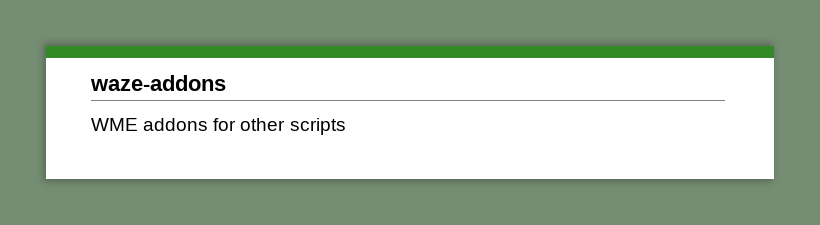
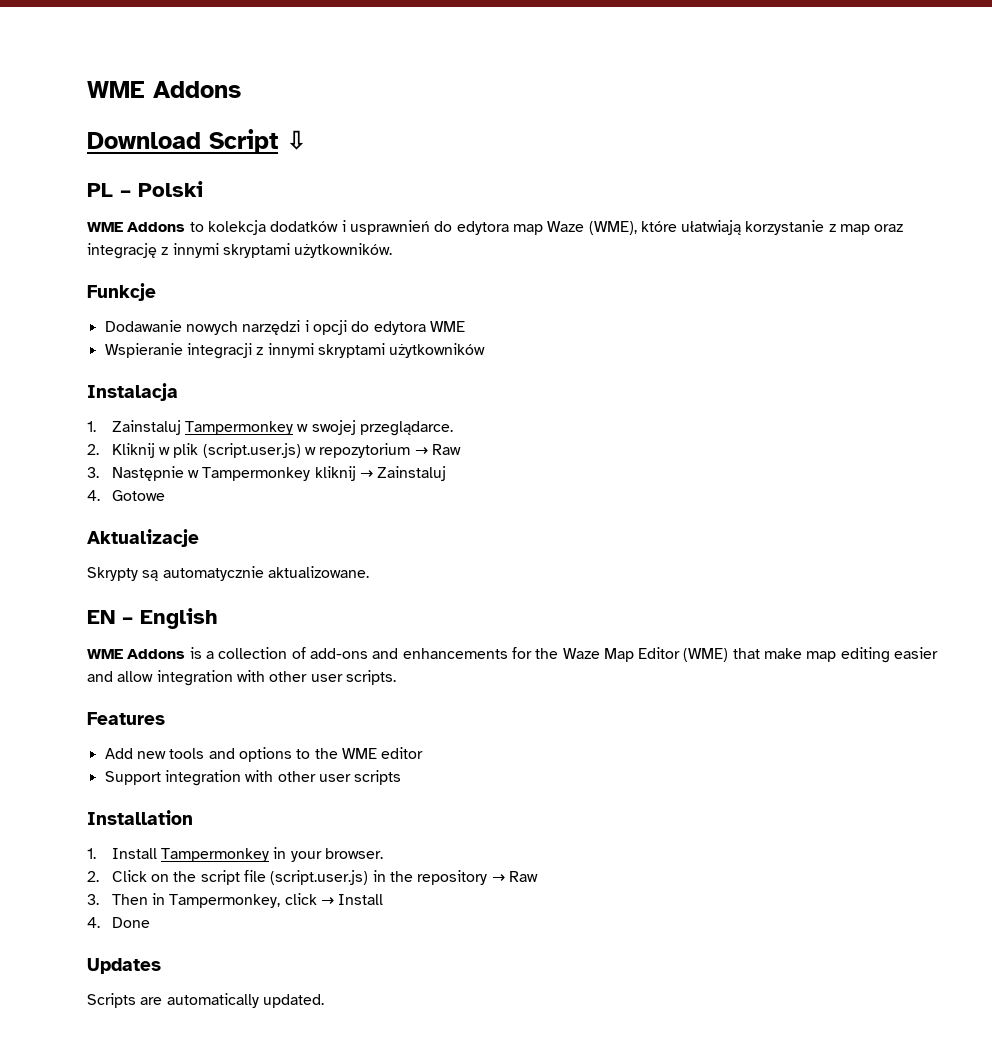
[90,75,226,91] [91,118,346,135] waze-addons // WME addons for other scripts -> [87,81,241,98] [87,129,307,153] [87,181,203,197] [87,220,904,235] [87,243,393,259] [87,283,156,301] [104,320,465,335] [104,343,486,359] [87,383,178,401] [87,420,453,436] [87,443,461,458] [87,466,447,481] [87,490,165,501] [87,529,199,547] [87,566,369,581] [87,608,218,629] [87,647,939,663] [87,670,396,686] [87,712,165,725] [104,747,424,762] [104,770,402,786] [87,810,193,825] [87,847,383,862] [87,870,538,885] [87,893,384,908] [87,917,150,928] [87,958,161,974] [87,993,324,1008] WME Addons // Download Script ⇩ // PL – Polski // WME Addons to kolekcja dodatków i usprawnień do edytora map Waze (WME), które ułatwiają korzystanie z map oraz integrację z innymi skryptami użytkowników. // Funkcje // Dodawanie nowych narzędzi i opcji do edytora WME // Wspieranie integracji z innymi skryptami użytkowników // Instalacja // 1. Zainstaluj Tampermonkey w swojej przeglądarce. // 2. Kliknij w plik (script.user.js) w repozytorium → Raw // 3. Następnie w Tampermonkey kliknij → Zainstaluj // 4. Gotowe // Aktualizacje // Skrypty są automatycznie aktualizowane. // EN – English // WME Addons is a collection of add-ons and enhancements for the Waze Map Editor (WME) that make map editing easier and allow integration with other user scripts. // Features // Add new tools and options to the WME editor // Support integration with other user scripts // Installation // 1. Install Tampermonkey in your browser. // 2. Click on the script file (script.user.js) in the repository → Raw // 3. Then in Tampermonkey, click → Install // 4. Done // Updates // Scripts are automatically updated.

